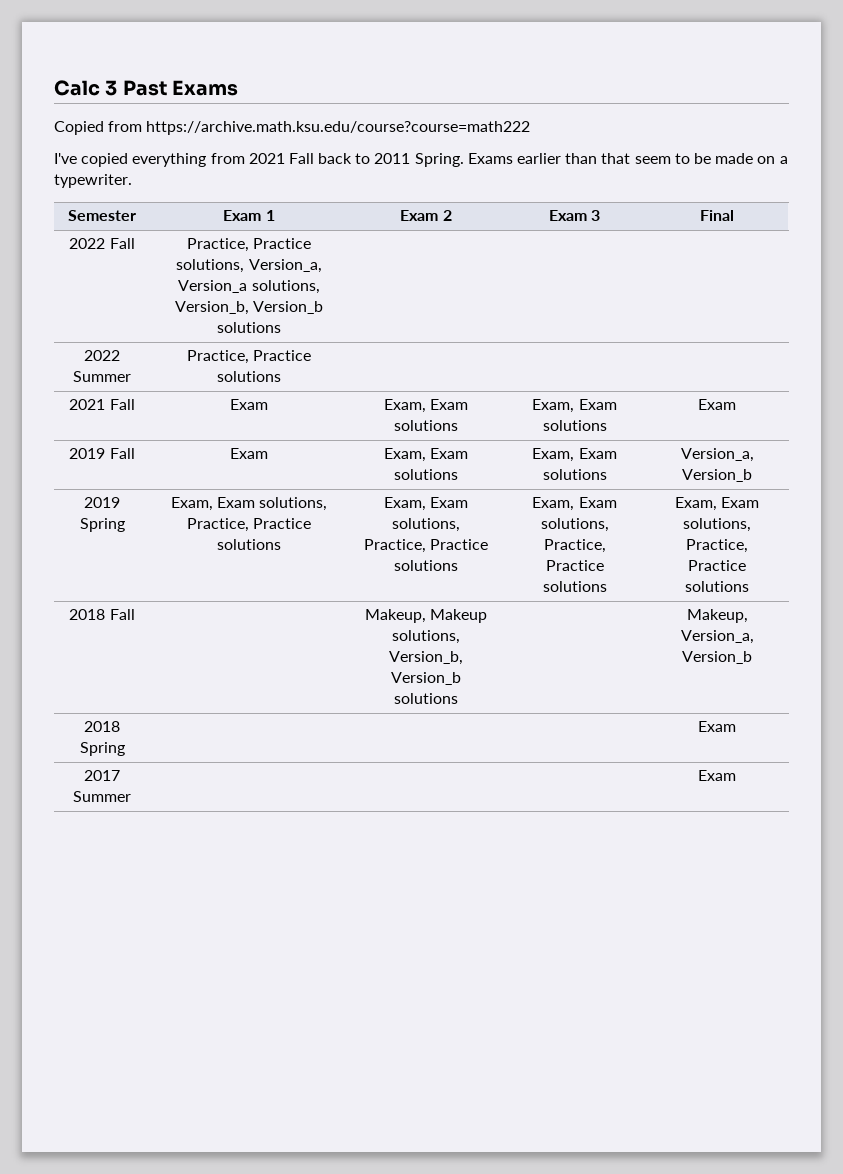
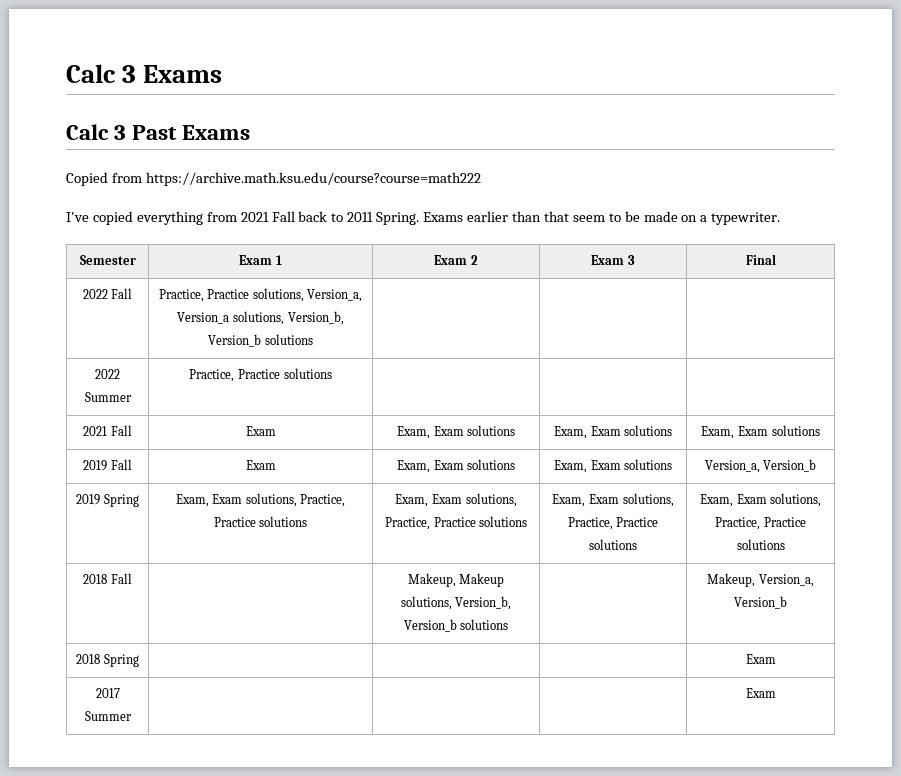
[54,80,118,96] Calc 3 -> [66,64,223,83] [66,124,127,140] Calc 3 Exams // Calc 3
[698,399,736,410] Exam -> [701,425,820,439] Exam, Exam solutions

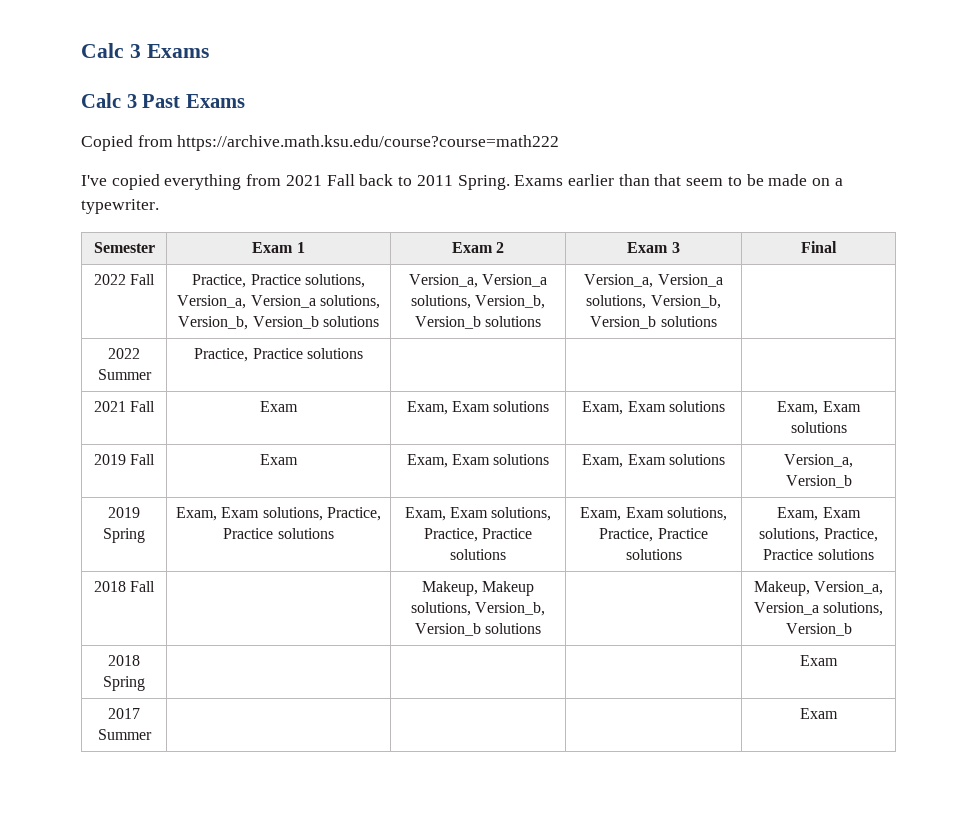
(313, 339) | -> [408,274,548,288] [410,295,546,309] [414,316,542,329] [584,274,723,288] [586,295,721,309] [590,316,717,329] Version_a, Version_a solutions, Version_b, Version_b solutions | Version_a, Version_a solutions, Version_b, Version_b solutions
(814, 580) none -> [753,602,884,616] Version_a solutions,

